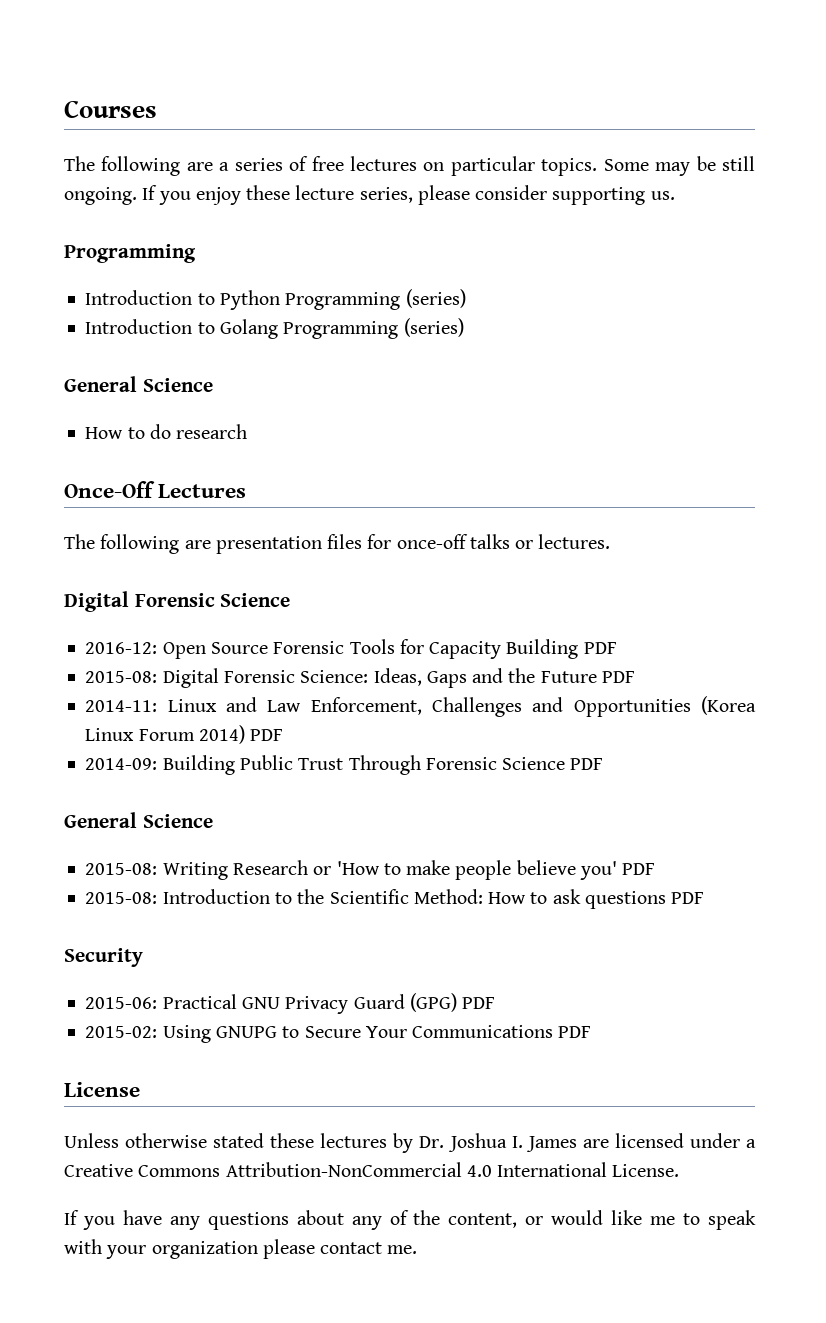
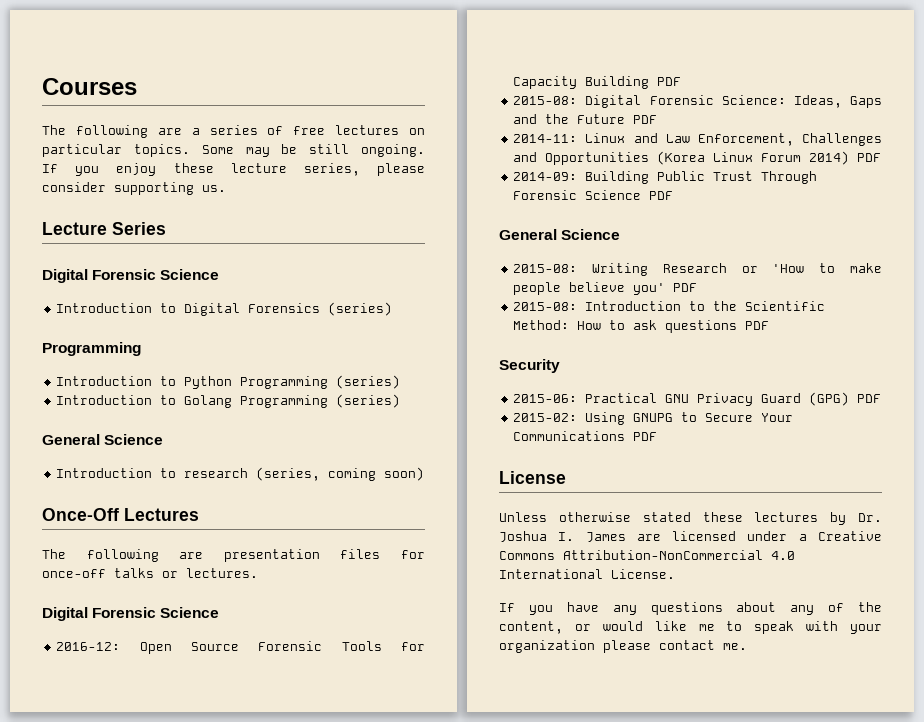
(675, 195) none -> [42,222,166,235] [42,269,220,283] [56,302,393,316] // Lecture Series // Digital Forensic Science // Introduction to Digital Forensics (series)
[85,424,248,439] How to do research -> [56,467,425,481] Introduction to research (series, coming soon)

